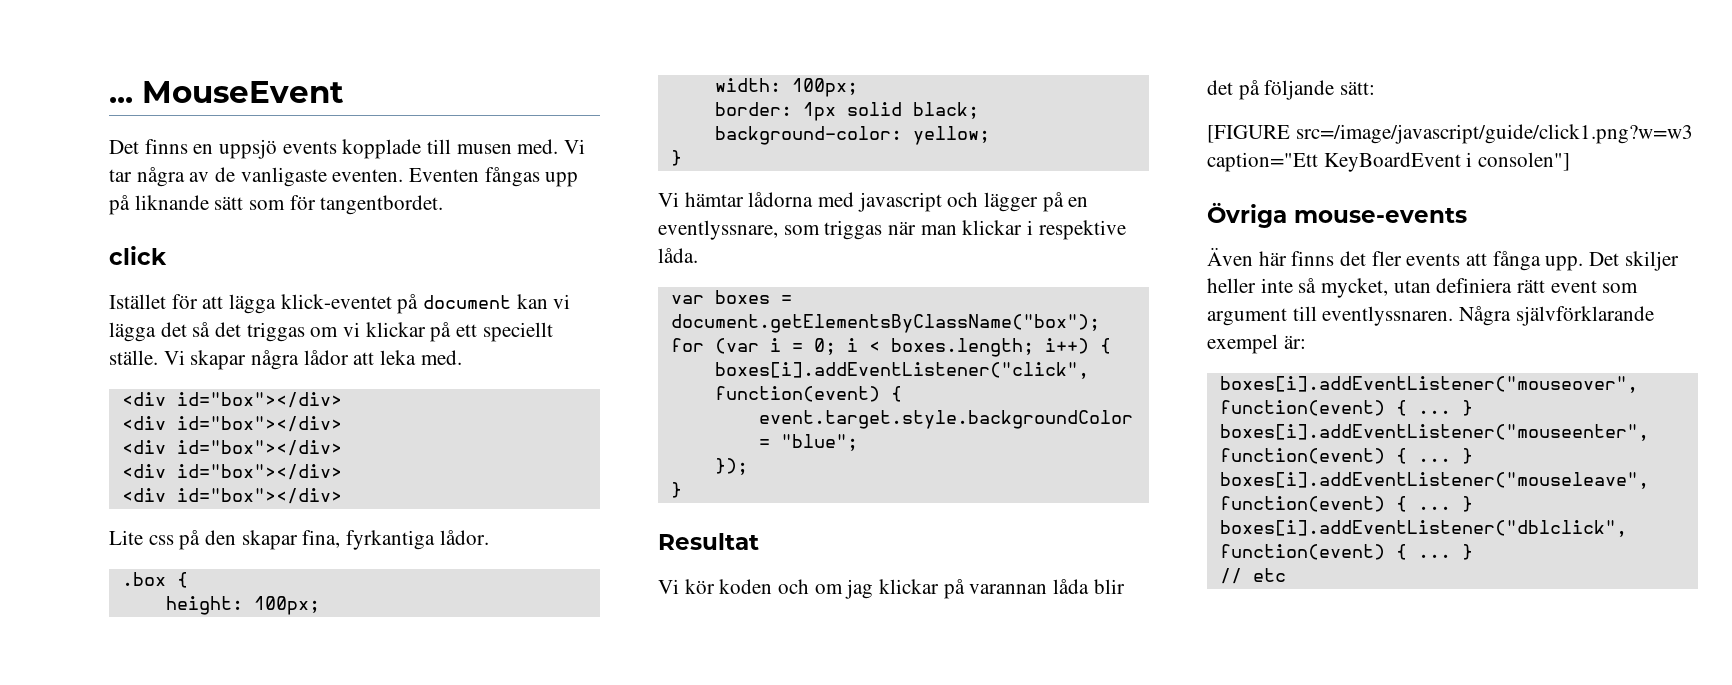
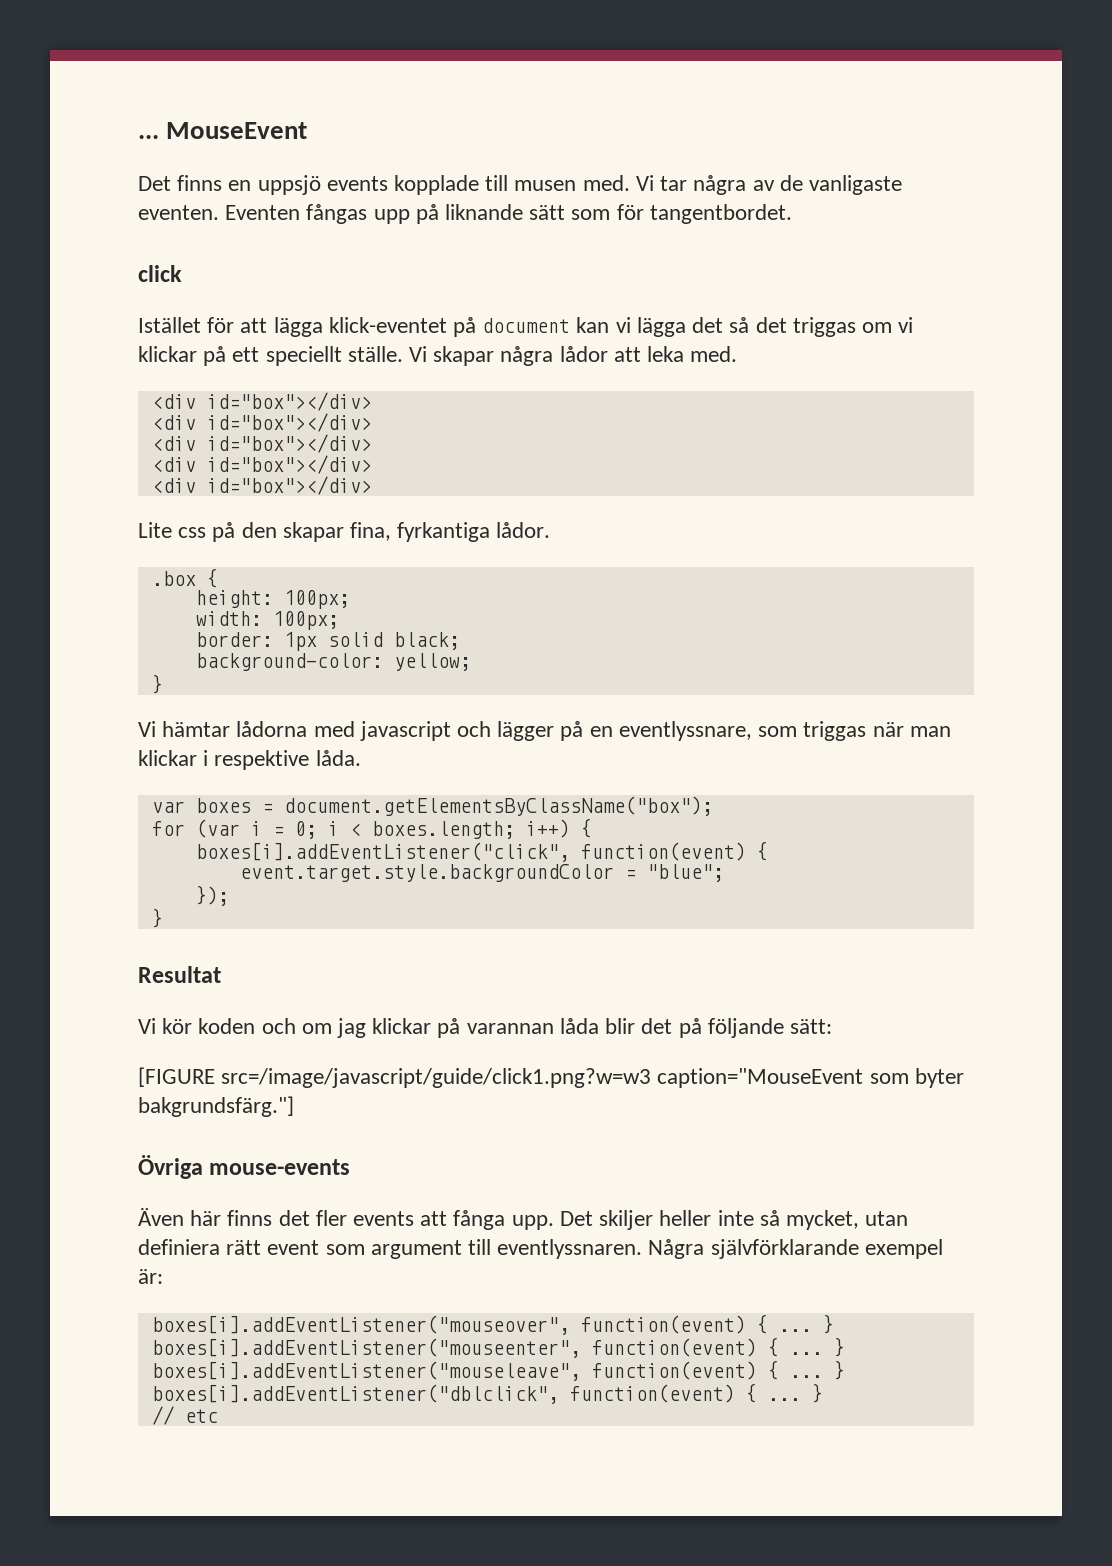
[1207,152,1571,172] caption="Ett KeyBoardEvent i consolen"] -> [657,1068,964,1088] [138,1096,294,1117] caption="MouseEvent som byter bakgrundsfärg."]

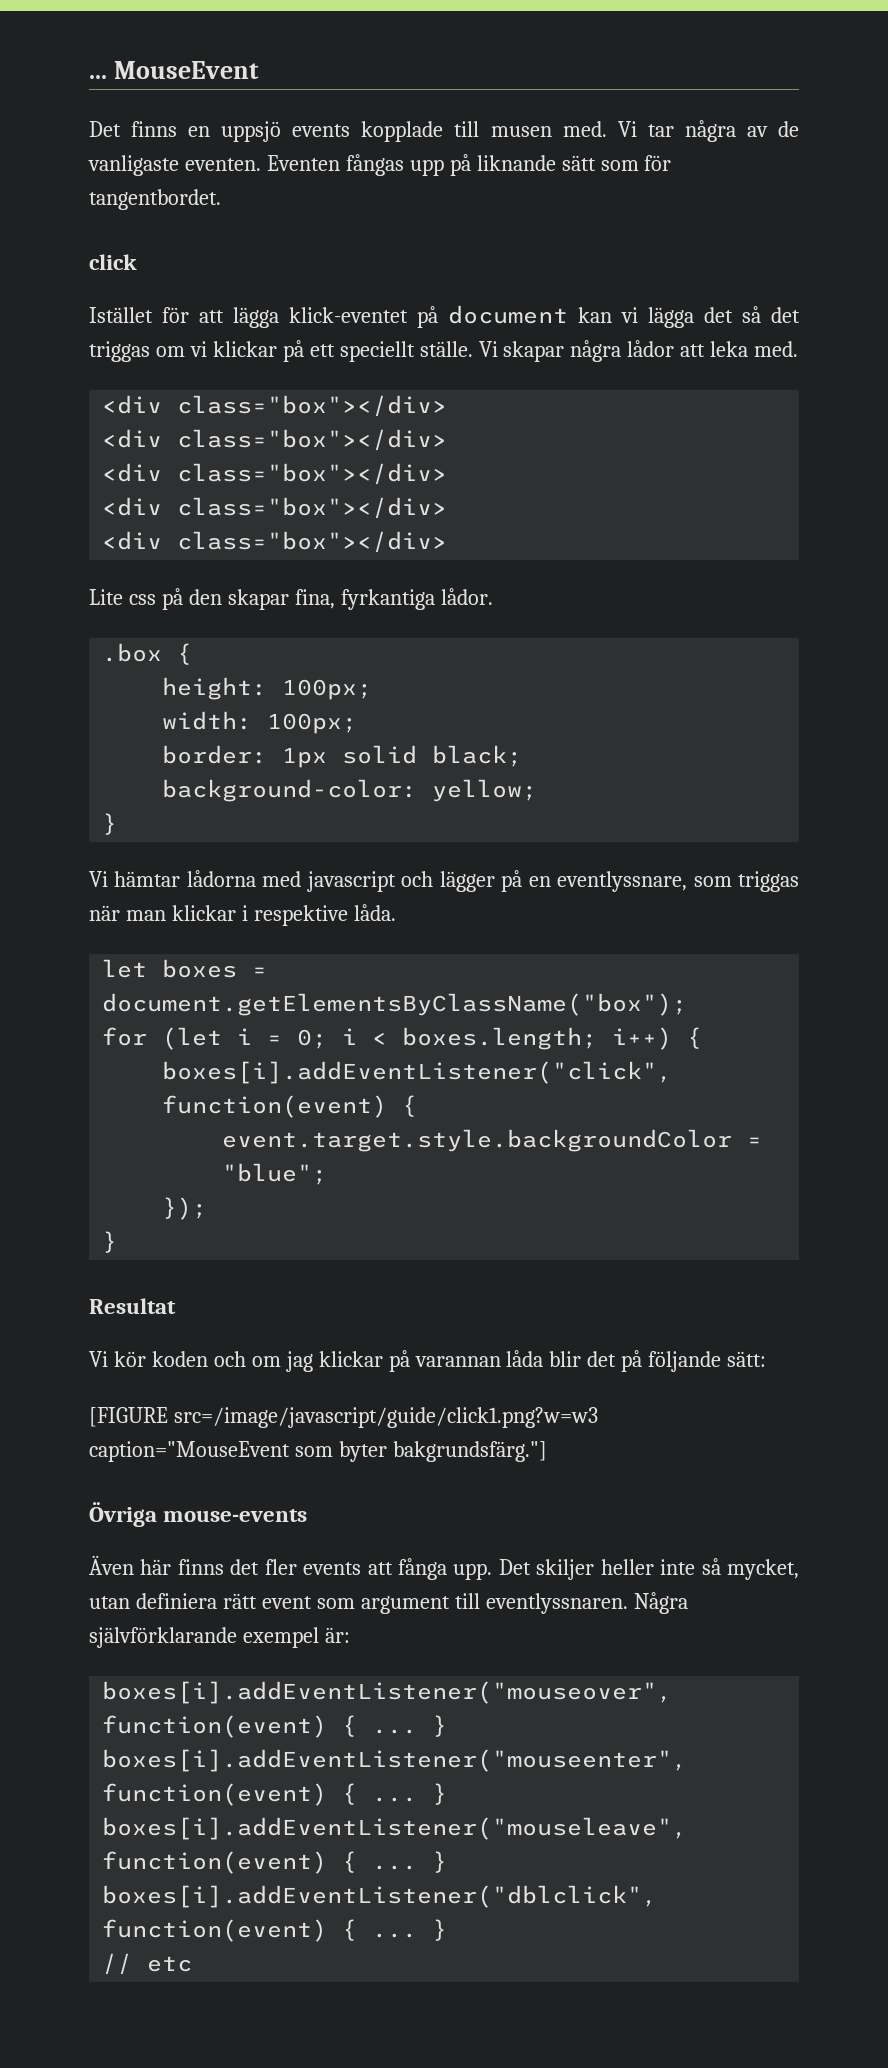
[206,392,372,411] [151,413,372,432] [151,434,372,453] [151,455,372,474] [151,476,372,495] id="box"></div> // <div id="box"></div> // <div id="box"></div> // <div id="box"></div> // <div id="box"></div> -> [177,395,448,417] [102,429,448,451] [102,463,448,485] [102,497,448,519] [102,531,448,553] class="box"></div> // <div class="box"></div> // <div class="box"></div> // <div class="box"></div> // <div class="box"></div>
[151,801,185,813] var -> [102,959,148,978] let
[195,819,240,838] (var -> [162,1027,223,1050] (let

